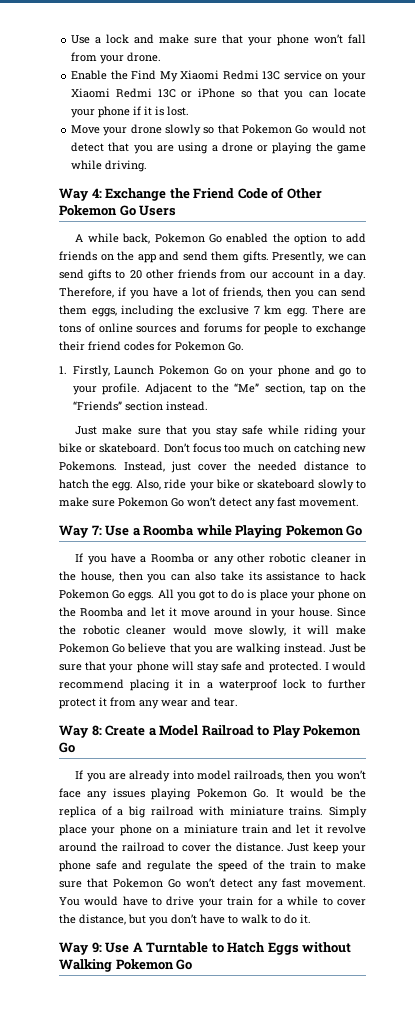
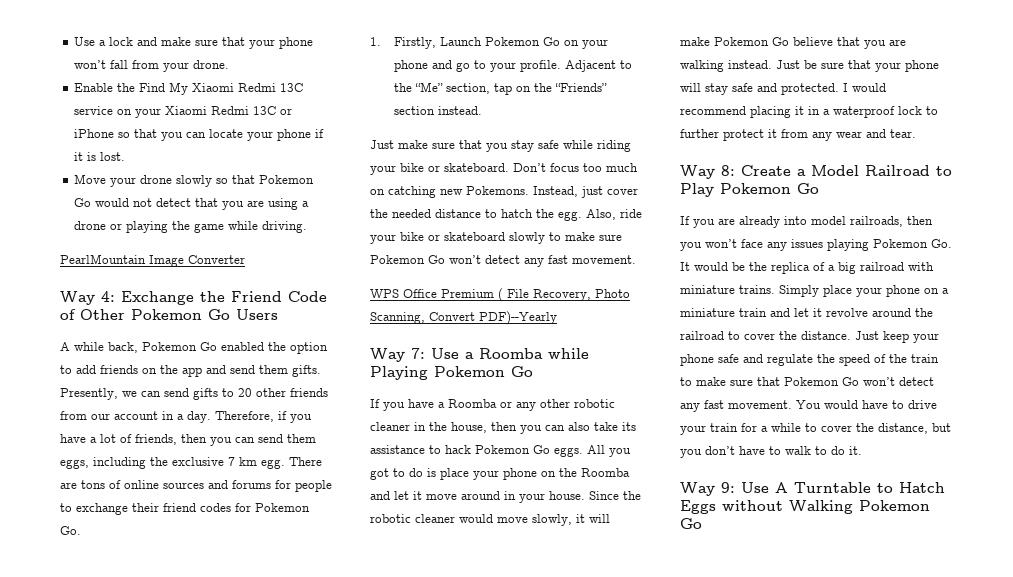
(148, 166) none -> [60,254,245,267] // PearlMountain Image Converter
(359, 502) none -> [370,288,630,302] [370,311,557,325] // WPS Office Premium ( File Recovery, Photo Scanning, Convert PDF)--Yearly

